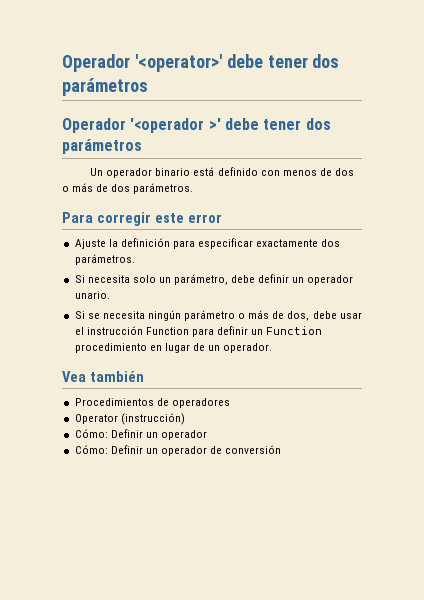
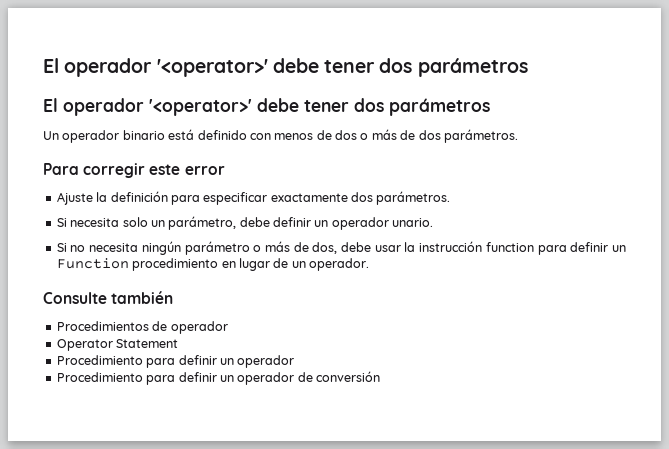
[62,54,340,72] [62,78,148,96] [62,118,221,133] Operador '<operator>' debe tener dos parámetros // Operador '<operador >' -> [43,58,528,77] [43,98,252,116] El operador '<operator>' debe tener dos parámetros // El operador '<operator>'
[87,313,100,319] se -> [70,245,86,252] no
[74,326,189,335] el instrucción Function -> [404,241,534,252] la instrucción function
[62,371,86,382] Vea -> [43,292,107,304] Consulte
[171,398,230,408] operadores -> [170,321,228,334] operador
[120,413,185,425] [74,429,143,438] (instrucción) // Cómo: Definir -> [116,339,179,348] [56,355,217,368] Statement // Procedimiento para definir
[74,445,143,454] Cómo: Definir -> [56,372,217,385] Procedimiento para definir

